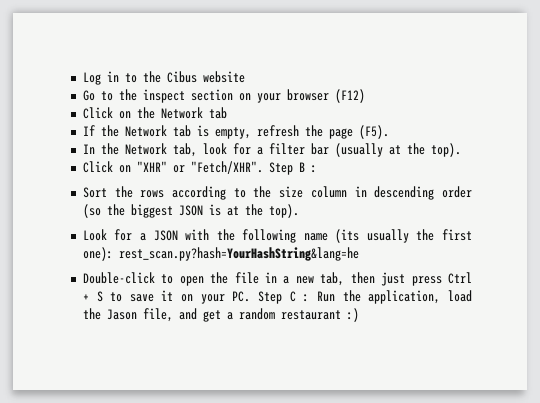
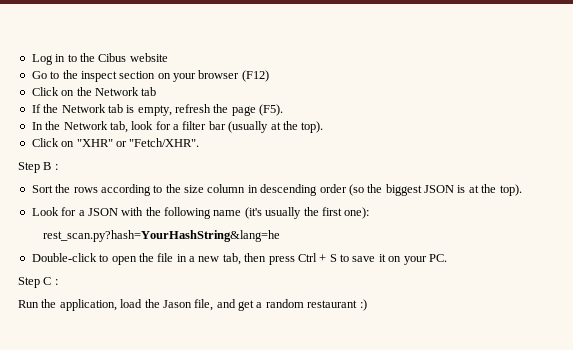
(263, 167) none -> (200, 142) //
[335,229,360,243] (its -> [244,207,262,219] (it's
(113, 254) none -> (370, 213) //
[381,272,406,286] just -> (267, 257) none
(251, 296) none -> (447, 258) //
(310, 298) none -> (58, 282) //

